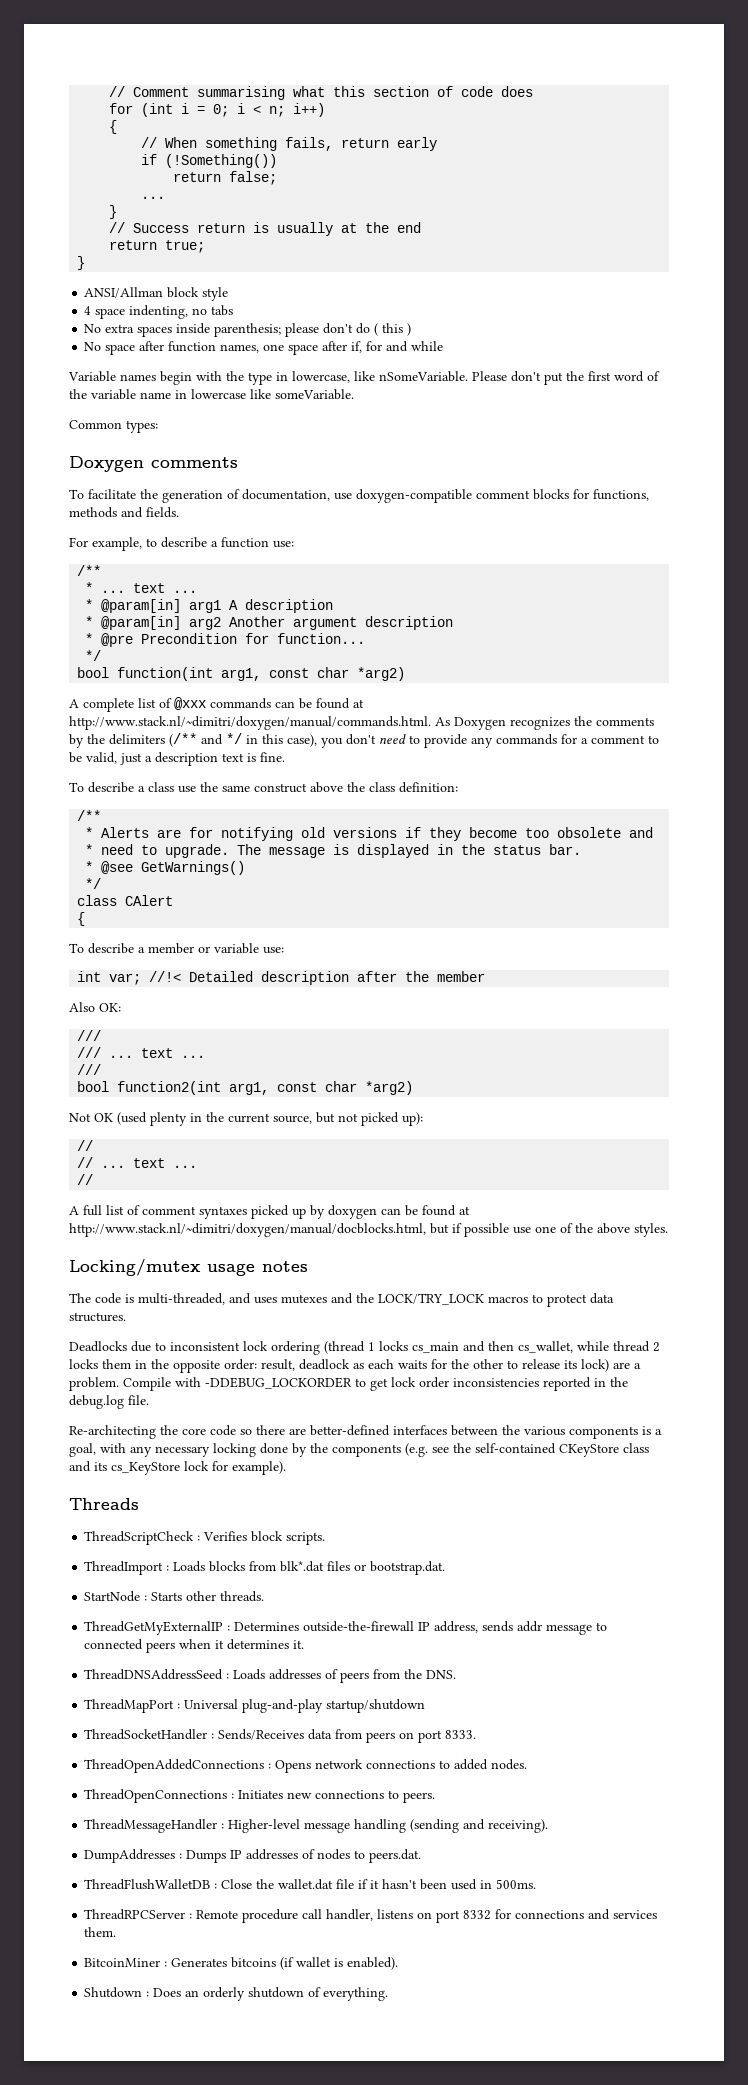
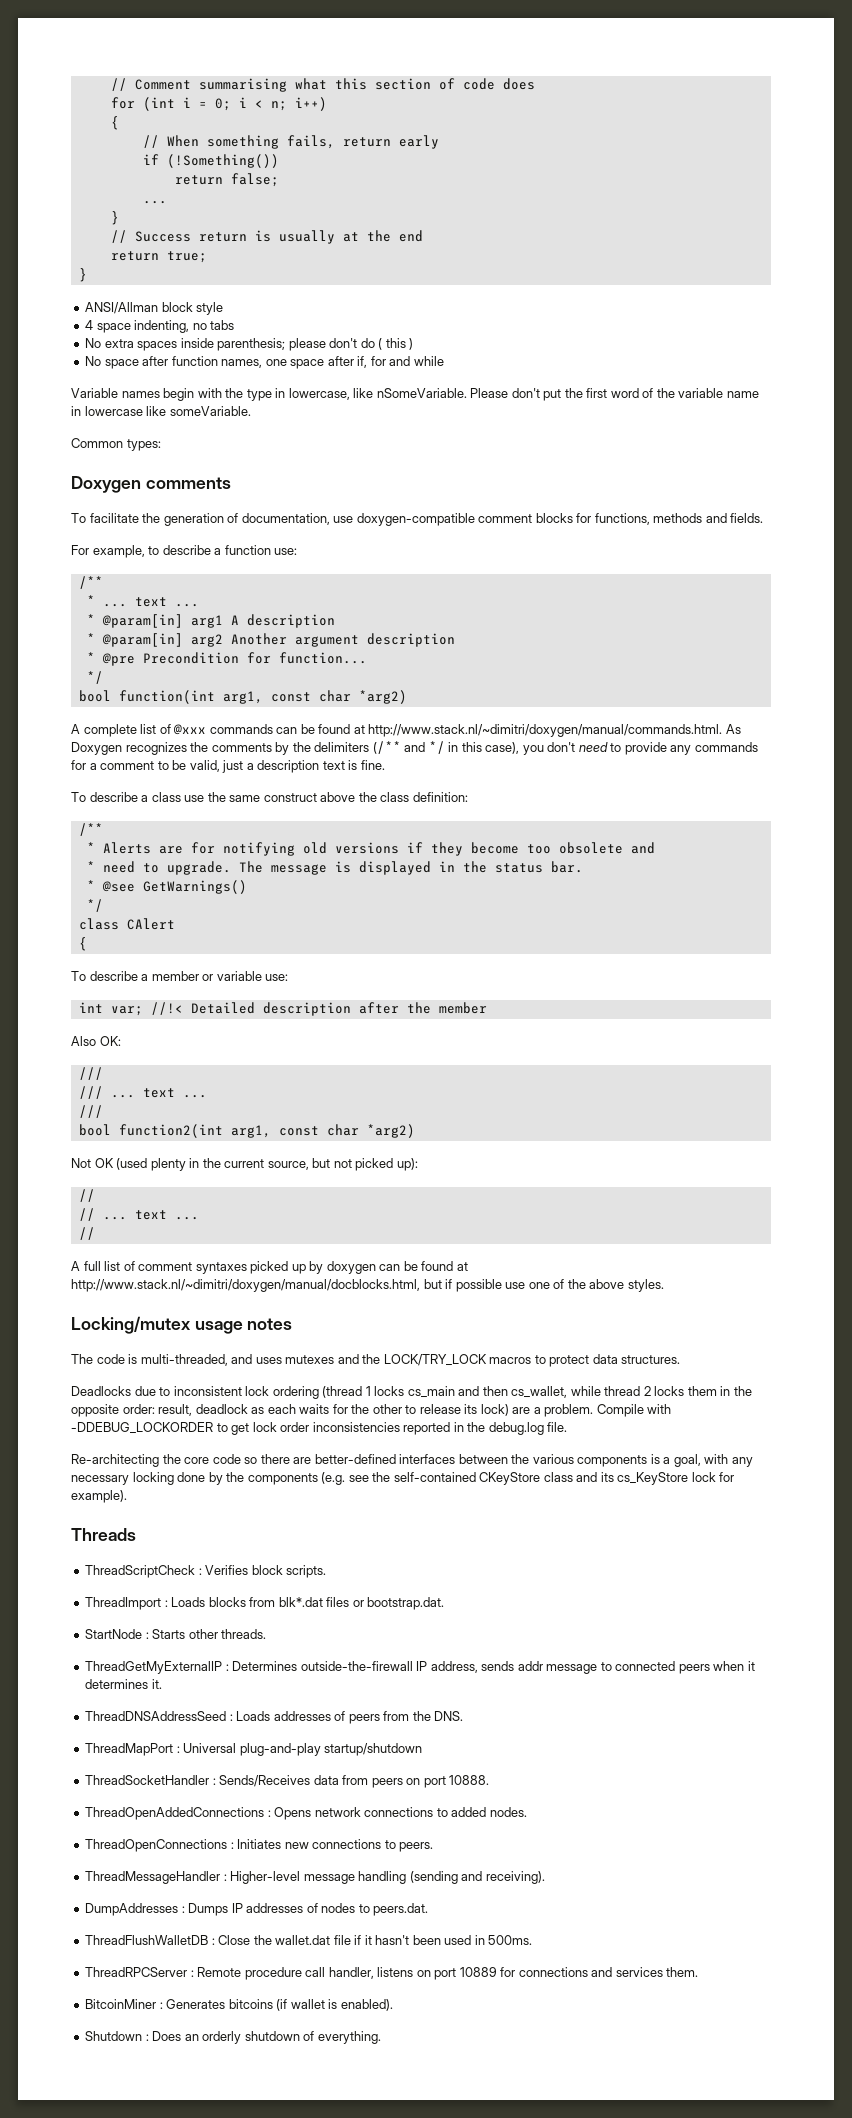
[445,1730,477,1739] 8333. -> [449,1775,490,1785] 10888.
[463,1910,492,1920] 8332 -> [459,1967,497,1977] 10889

